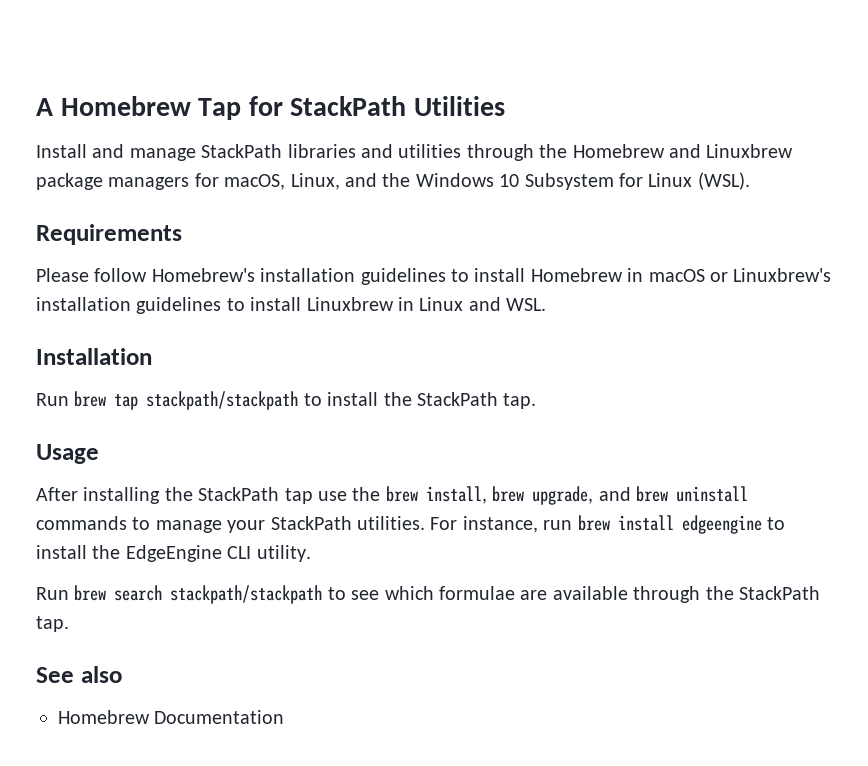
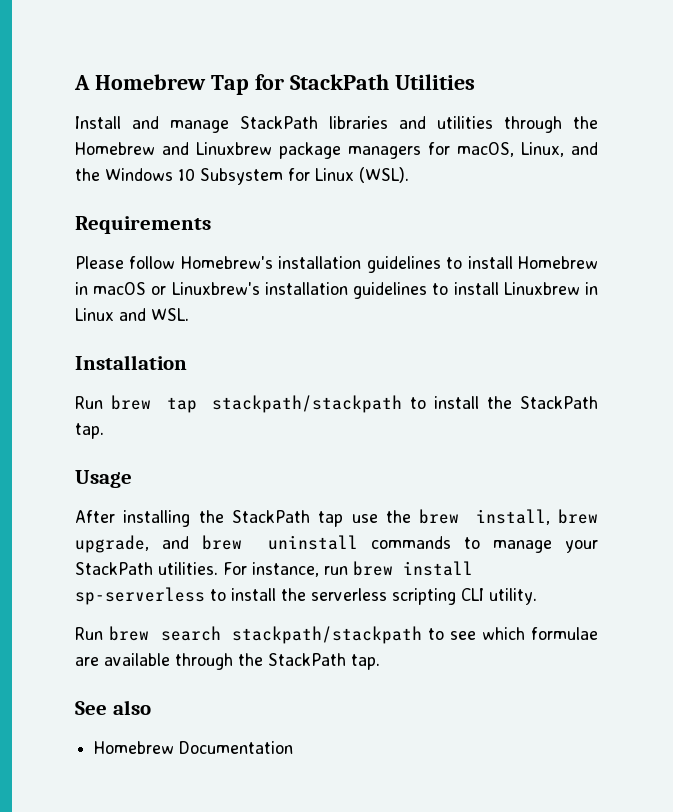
[681,515,785,534] [36,545,222,562] edgeengine to install the EdgeEngine -> [75,587,456,605] sp-serverless to install the serverless scripting

